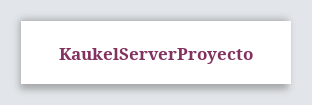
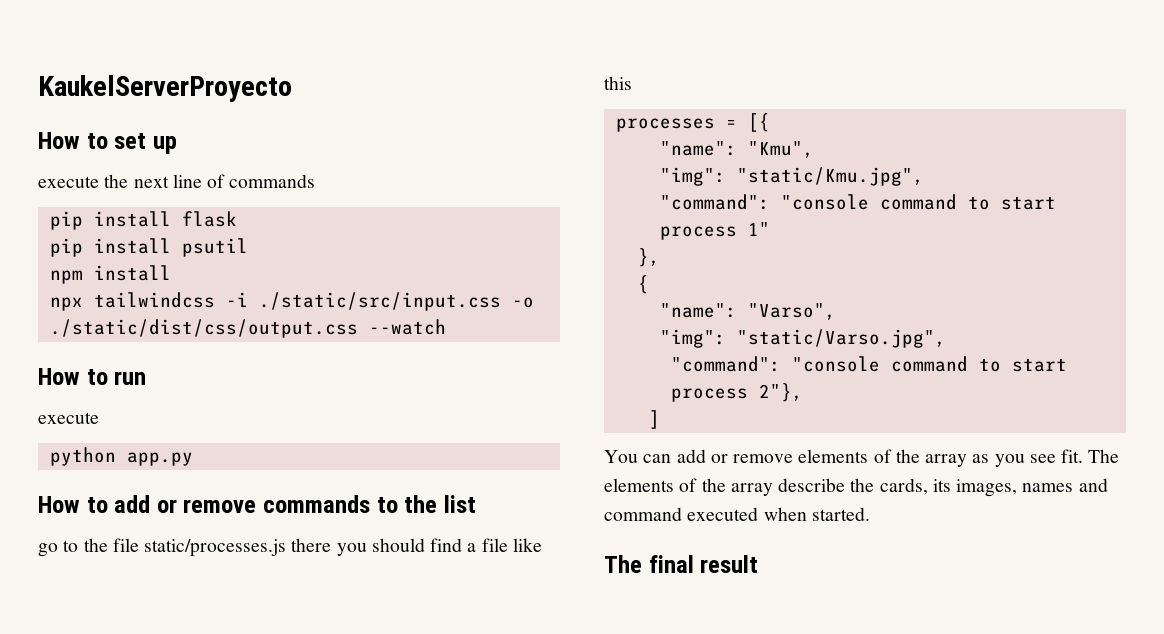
(253, 56) none -> [38,132,177,154] [38,174,316,188] [49,211,237,230] [49,238,248,257] [49,265,171,284] [49,292,534,311] [49,319,446,338] [38,368,147,385] [38,412,99,424] [49,447,193,466] [38,495,476,513] [38,538,542,557] [604,76,632,90] [615,113,770,132] [659,141,814,158] [659,167,924,186] [659,194,1056,210] [659,222,770,240] [637,248,660,267] [637,275,649,294] [659,303,836,320] [659,329,946,348] [670,356,1067,372] [670,383,803,402] [648,410,660,429] [604,449,1120,467] [604,478,1108,497] [604,507,870,521] [604,555,759,573] // How to set up // execute the next line of commands // pip install flask // pip install psutil // npm install // npx tailwindcss -i ./static/src/input.css -o ./static/dist/css/output.css --watch // How to run // execute // python app.py // How to add or remove commands to the list // go to the file static/processes.js there you should find a file like this // processes = [{ // "name": "Kmu", // "img": "static/Kmu.jpg", // "command": "console command to start process 1" // }, // { // "name": "Varso", // "img": "static/Varso.jpg", // "command": "console command to start process 2"}, // ] // You can add or remove elements of the array as you see fit. The elements of the array describe the cards, its images, names and command executed when started. // The final result

